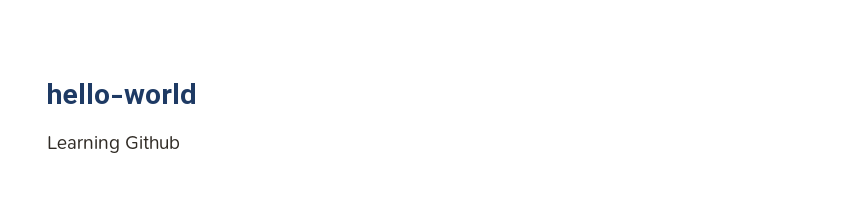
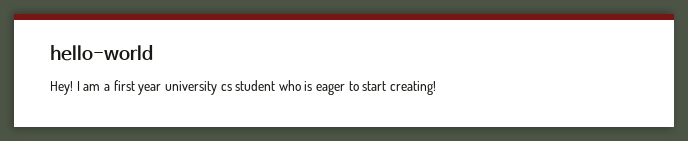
[47,136,181,153] Learning Github -> [50,80,437,95] Hey! I am a first year university cs student who is eager to start creating!

